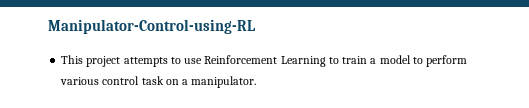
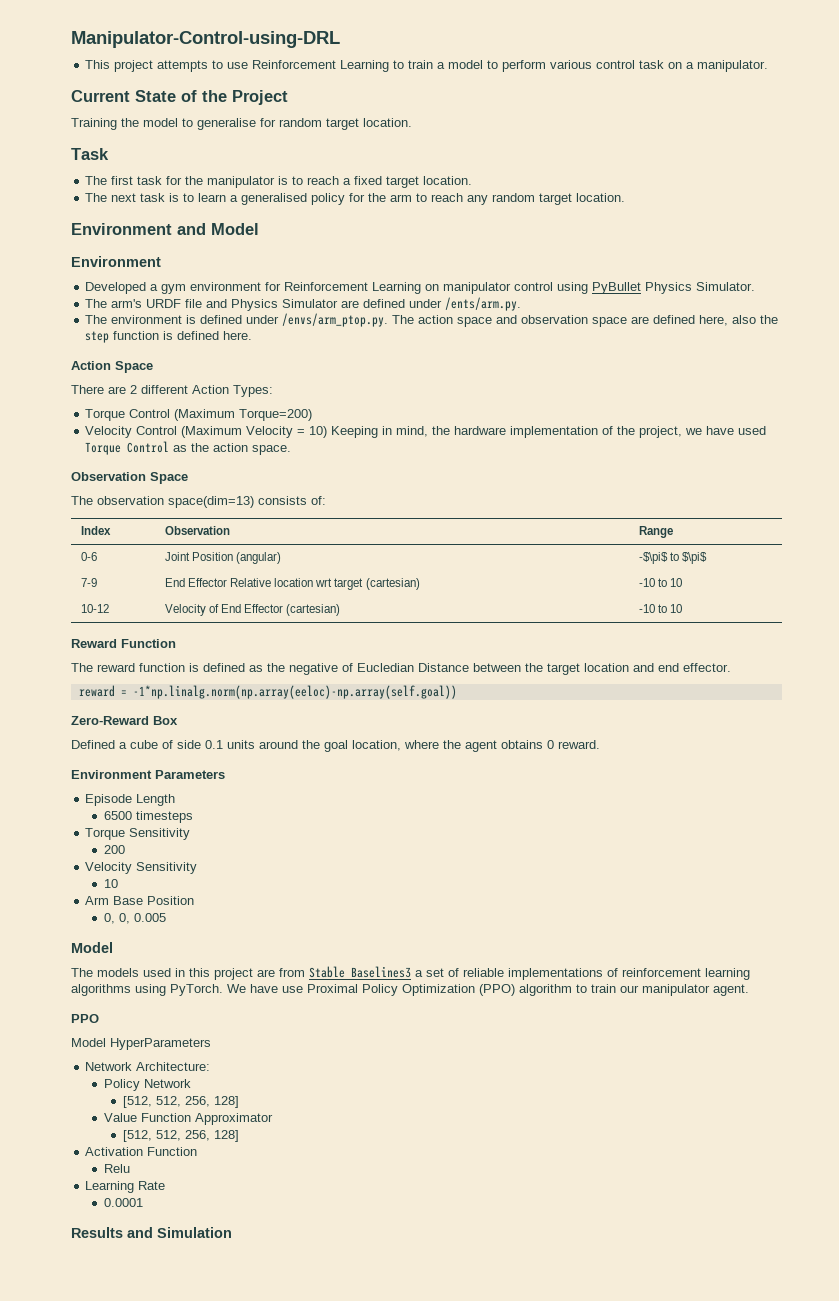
[48,19,256,34] Manipulator-Control-using-RL -> [71,31,340,48] Manipulator-Control-using-DRL
(257, 82) none -> [71,90,288,105] [71,118,412,130] [71,148,109,160] [85,176,473,188] [85,193,626,205] [71,223,259,235] [71,256,161,267] [85,282,756,294] [85,297,522,311] [85,313,779,327] [85,331,253,343] [71,361,153,373] [71,385,273,397] [85,409,313,421] [85,426,767,438] [85,441,292,455] [71,472,188,484] [71,496,326,508] [80,526,111,535] [164,526,230,535] [638,526,673,538] [80,552,97,561] [164,552,282,564] [638,552,708,564] [80,578,97,587] [164,578,420,590] [638,578,683,587] [80,604,109,613] [164,604,341,616] [638,604,683,613] [71,639,176,648] [71,663,731,675] [78,685,457,699] [71,716,178,725] [71,740,600,752] [71,770,225,779] [85,794,176,806] [103,811,193,823] [85,828,191,840] [103,845,125,854] [85,862,198,874] [103,879,118,888] [85,896,195,905] [103,913,166,924] [71,942,113,953] [71,966,750,980] [71,984,749,996] [71,1014,99,1023] [71,1038,211,1050] [85,1062,211,1071] [103,1079,191,1091] [122,1096,239,1108] [103,1113,273,1125] [122,1130,239,1142] [85,1147,198,1156] [103,1164,130,1173] [85,1181,166,1193] [103,1198,143,1207] [71,1227,232,1238] // Current State of the Project // Training the model to generalise for random target location. // Task // The first task for the manipulator is to reach a fixed target location. // The next task is to learn a generalised policy for the arm to reach any random target location. // Environment and Model // Environment // Developed a gym environment for Reinforcement Learning on manipulator control using PyBullet Physics Simulator. // The arm's URDF file and Physics Simulator are defined under /ents/arm.py. // The environment is defined under /envs/arm_ptop.py. The action space and observation space are defined here, also the step function is defined here. // Action Space // There are 2 different Action Types: // Torque Control (Maximum Torque=200) // Velocity Control (Maximum Velocity = 10) Keeping in mind, the hardware implementation of the project, we have used Torque Control as the action space. // Observation Space // The observation space(dim=13) consists of: // Index | Observation | Range // 0-6 | Joint Position (angular) | -$\pi$ to $\pi$ // 7-9 | End Effector Relative location wrt target (cartesian) | -10 to 10 // 10-12 | Velocity of End Effector (cartesian) | -10 to 10 // Reward Function // The reward function is defined as the negative of Eucledian Distance between the target location and end effector. // reward = -1*np.linalg.norm(np.array(eeloc)-np.array(self.goal)) // Zero-Reward Box // Defined a cube of side 0.1 units around the goal location, where the agent obtains 0 reward. // Environment Parameters // Episode Length // 6500 timesteps // Torque Sensitivity // 200 // Velocity Sensitivity // 10 // Arm Base Position // 0, 0, 0.005 // Model // The models used in this project are from Stable Baselines3 a set of reliable implementations of reinforcement learning algorithms using PyTorch. We have use Proximal Policy Optimization (PPO) algorithm to train our manipulator agent. // PPO // Model HyperParameters // Network Architecture: // Policy Network // [512, 512, 256, 128] // Value Function Approximator // [512, 512, 256, 128] // Activation Function // Relu // Learning Rate // 0.0001 // Results and Simulation

